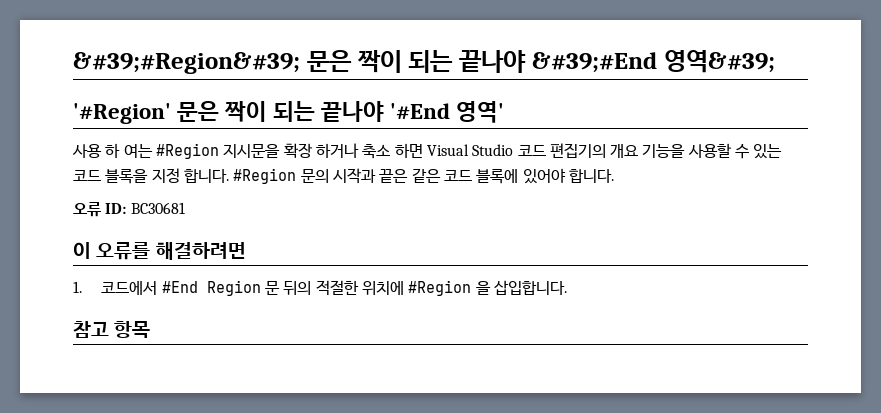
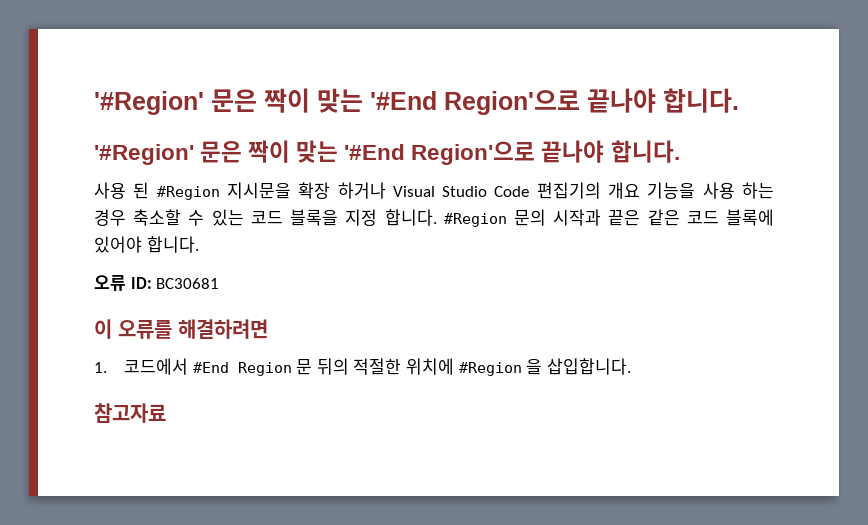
[73,50,775,74] [73,101,505,124] [72,143,153,158] &#39;#Region&#39; 문은 짝이 되는 끝나야 &#39;#End 영역&#39; // '#Region' 문은 짝이 되는 끝나야 '#End 영역' // 사용 하 여는 -> [94,88,739,115] [94,140,680,165] [94,182,150,199] '#Region' 문은 짝이 맞는 '#End Region'으로 끝나야 합니다. // '#Region' 문은 짝이 맞는 '#End Region'으로 끝나야 합니다. // 사용 된
[362,143,423,159] 축소 하면 -> (386, 190) none
[517,145,546,156] 코드 -> [494,186,530,197] Code
[687,143,732,158] 사용할 -> [702,182,774,199] [94,209,182,226] 사용 하는 경우 축소할
[73,321,151,338] 참고 항목 -> [94,403,166,423] 참고자료

